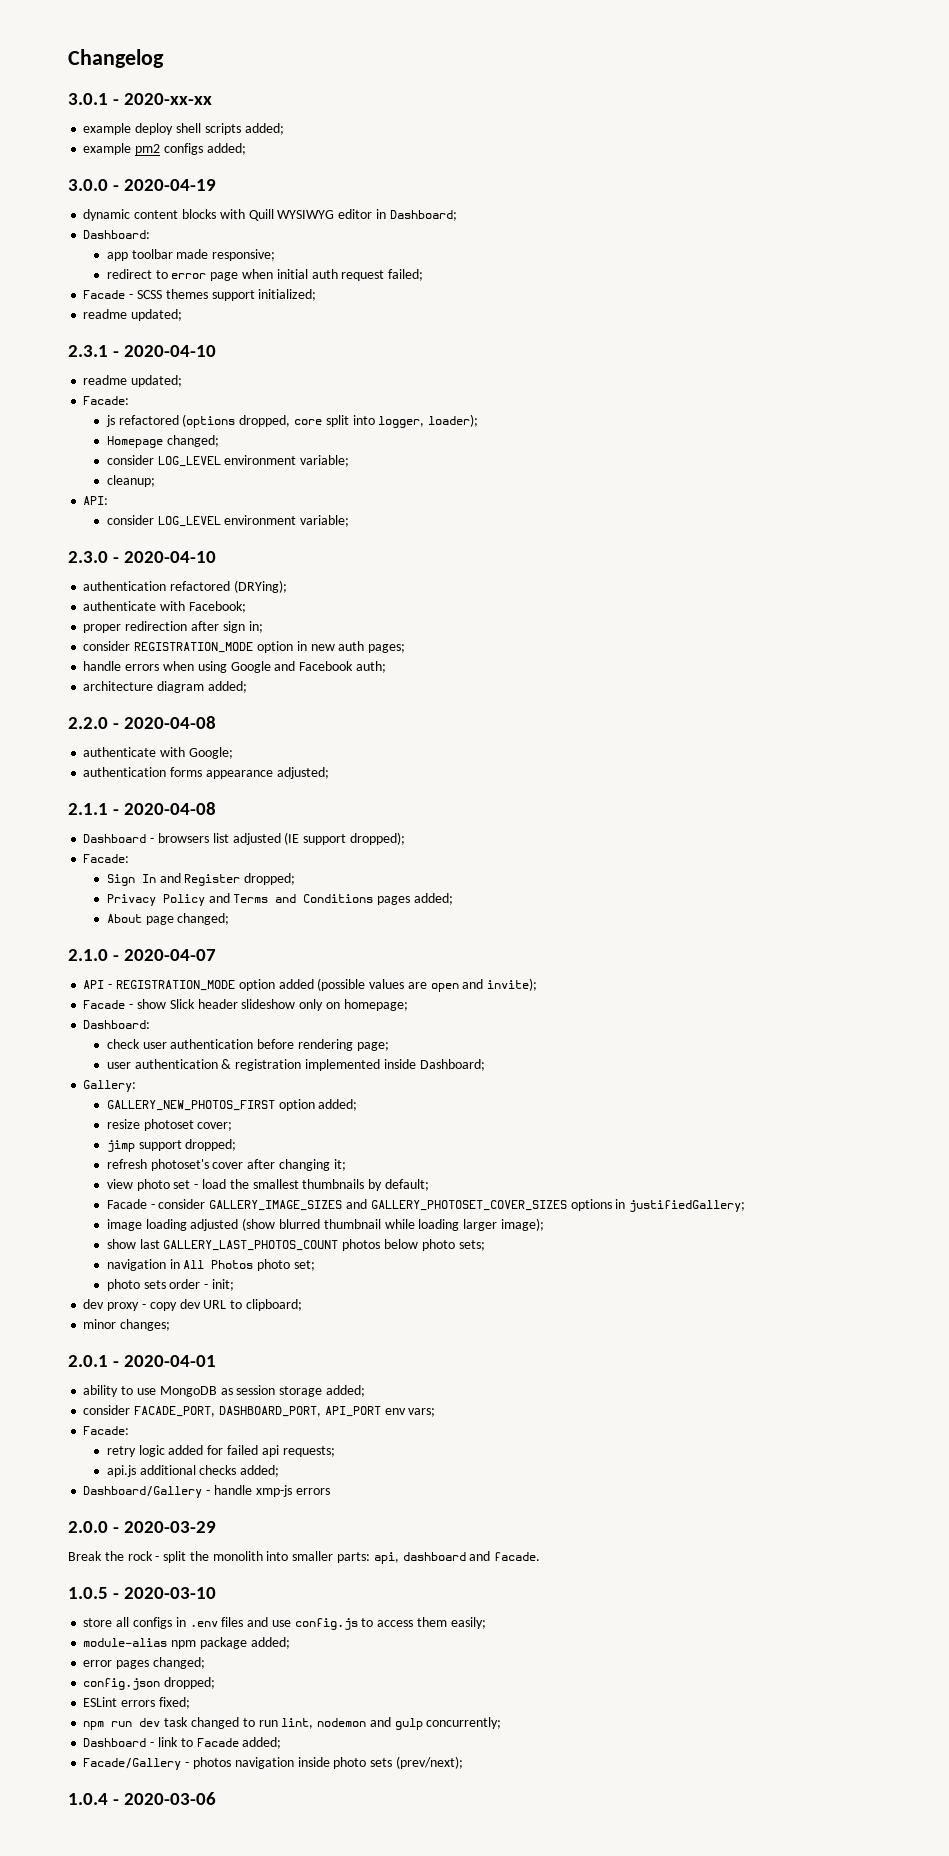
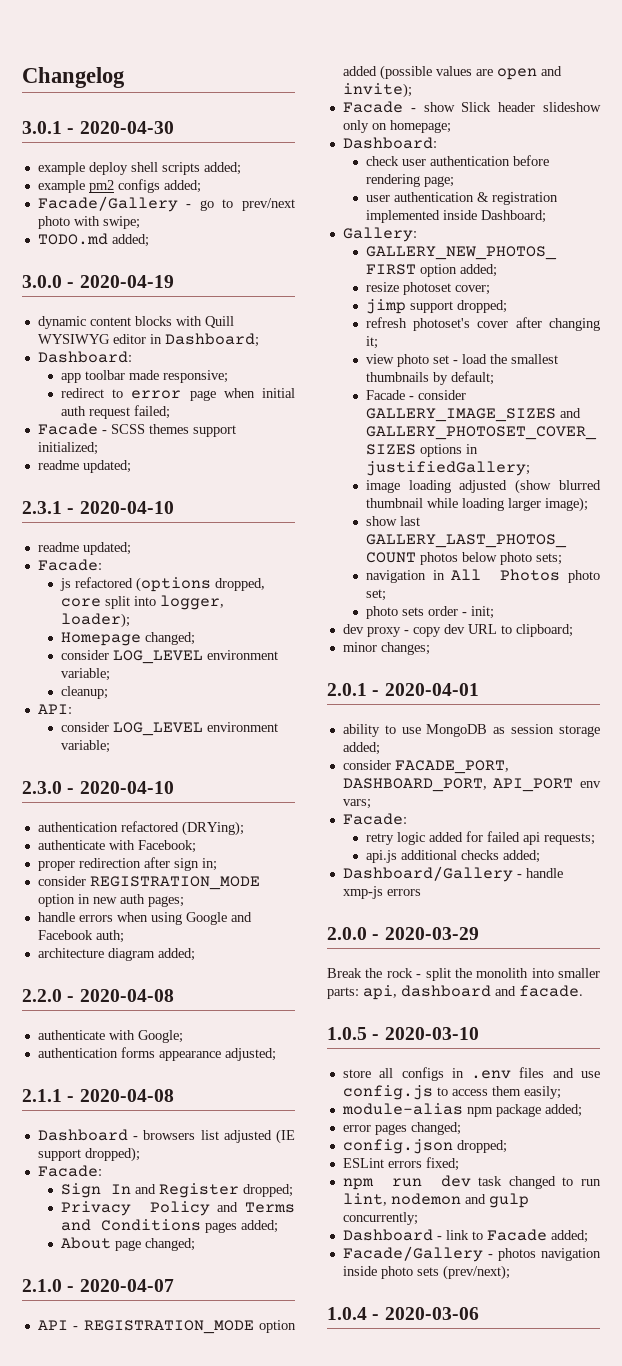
[124,93,213,105] 2020-xx-xx -> [79,121,174,134] 2020-04-30
(246, 149) none -> [37,196,295,212] [37,216,140,229] [37,233,149,247] // Facade/Gallery - go to prev/next photo with swipe; // TODO.md added;

